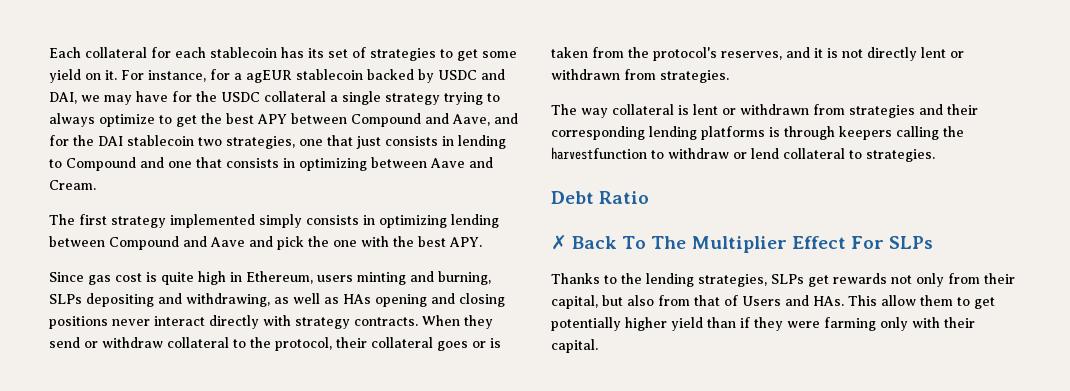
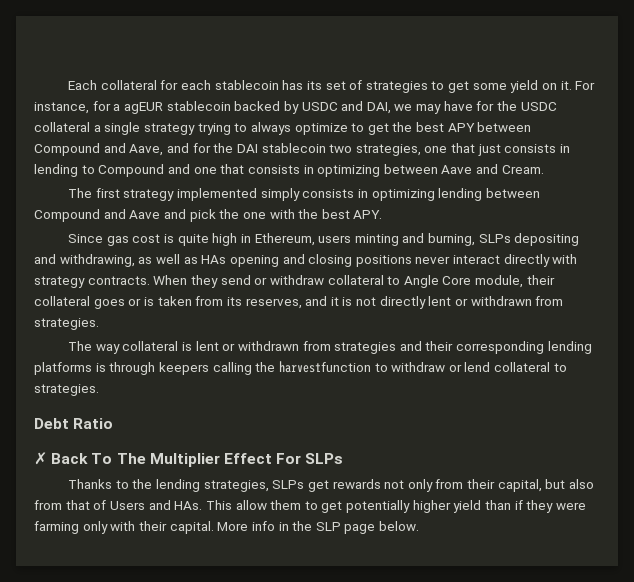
[250,337,332,351] the protocol, -> [403,275,524,288] Angle Core module,
[628,47,717,61] the protocol's -> [226,297,242,306] its
(598, 346) none -> [217,521,420,534] More info in the SLP page below.

